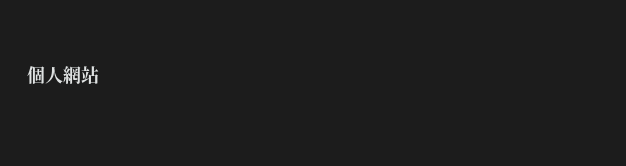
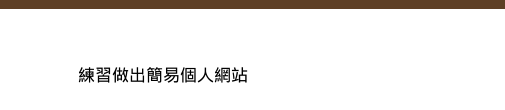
(27, 75) none -> [78,67,180,83] 練習做出簡易

